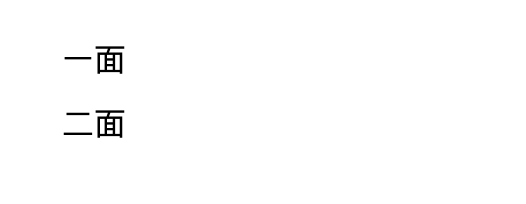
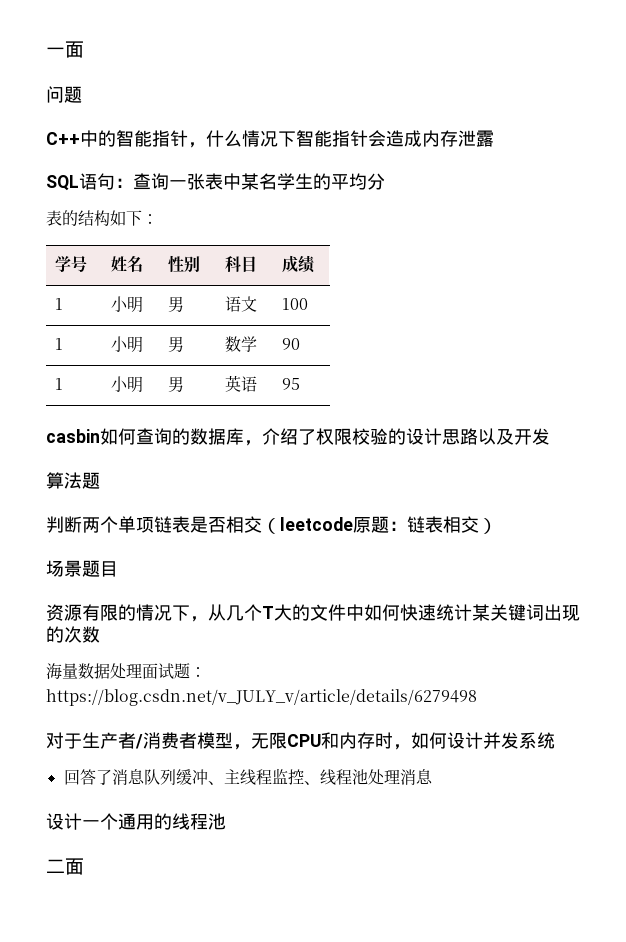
(126, 60) none -> [46,86,82,103] [46,130,494,148] [46,173,385,191] [46,210,158,226] [55,256,88,272] [111,255,144,272] [168,255,201,272] [225,256,258,272] [282,255,316,273] [55,298,64,310] [111,296,144,313] [168,296,185,312] [225,296,258,312] [282,298,309,310] [55,338,64,350] [111,336,144,353] [168,336,185,352] [225,336,258,352] [282,338,301,350] [55,378,64,390] [111,376,144,393] [168,376,185,392] [225,375,258,392] [282,378,301,390] [46,428,550,446] [46,472,100,489] [46,516,497,534] [46,560,118,577] [46,604,580,622] [46,626,100,643] [46,663,206,680] [46,689,477,706] [46,732,555,750] [63,768,433,785] [46,813,226,830] // 问题 // C++中的智能指针，什么情况下智能指针会造成内存泄露 // SQL语句：查询一张表中某名学生的平均分 // 表的结构如下： // 学号 | 姓名 | 性别 | 科目 | 成绩 // 1 | 小明 | 男 | 语文 | 100 // 1 | 小明 | 男 | 数学 | 90 // 1 | 小明 | 男 | 英语 | 95 // casbin如何查询的数据库，介绍了权限校验的设计思路以及开发 // 算法题 // 判断两个单项链表是否相交（leetcode原题：链表相交） // 场景题目 // 资源有限的情况下，从几个T大的文件中如何快速统计某关键词出现的次数 // 海量数据处理面试题：https://blog.csdn.net/v_JULY_v/article/details/6279498 // 对于生产者/消费者模型，无限CPU和内存时，如何设计并发系统 // 回答了消息队列缓冲、主线程监控、线程池处理消息 // 设计一个通用的线程池

